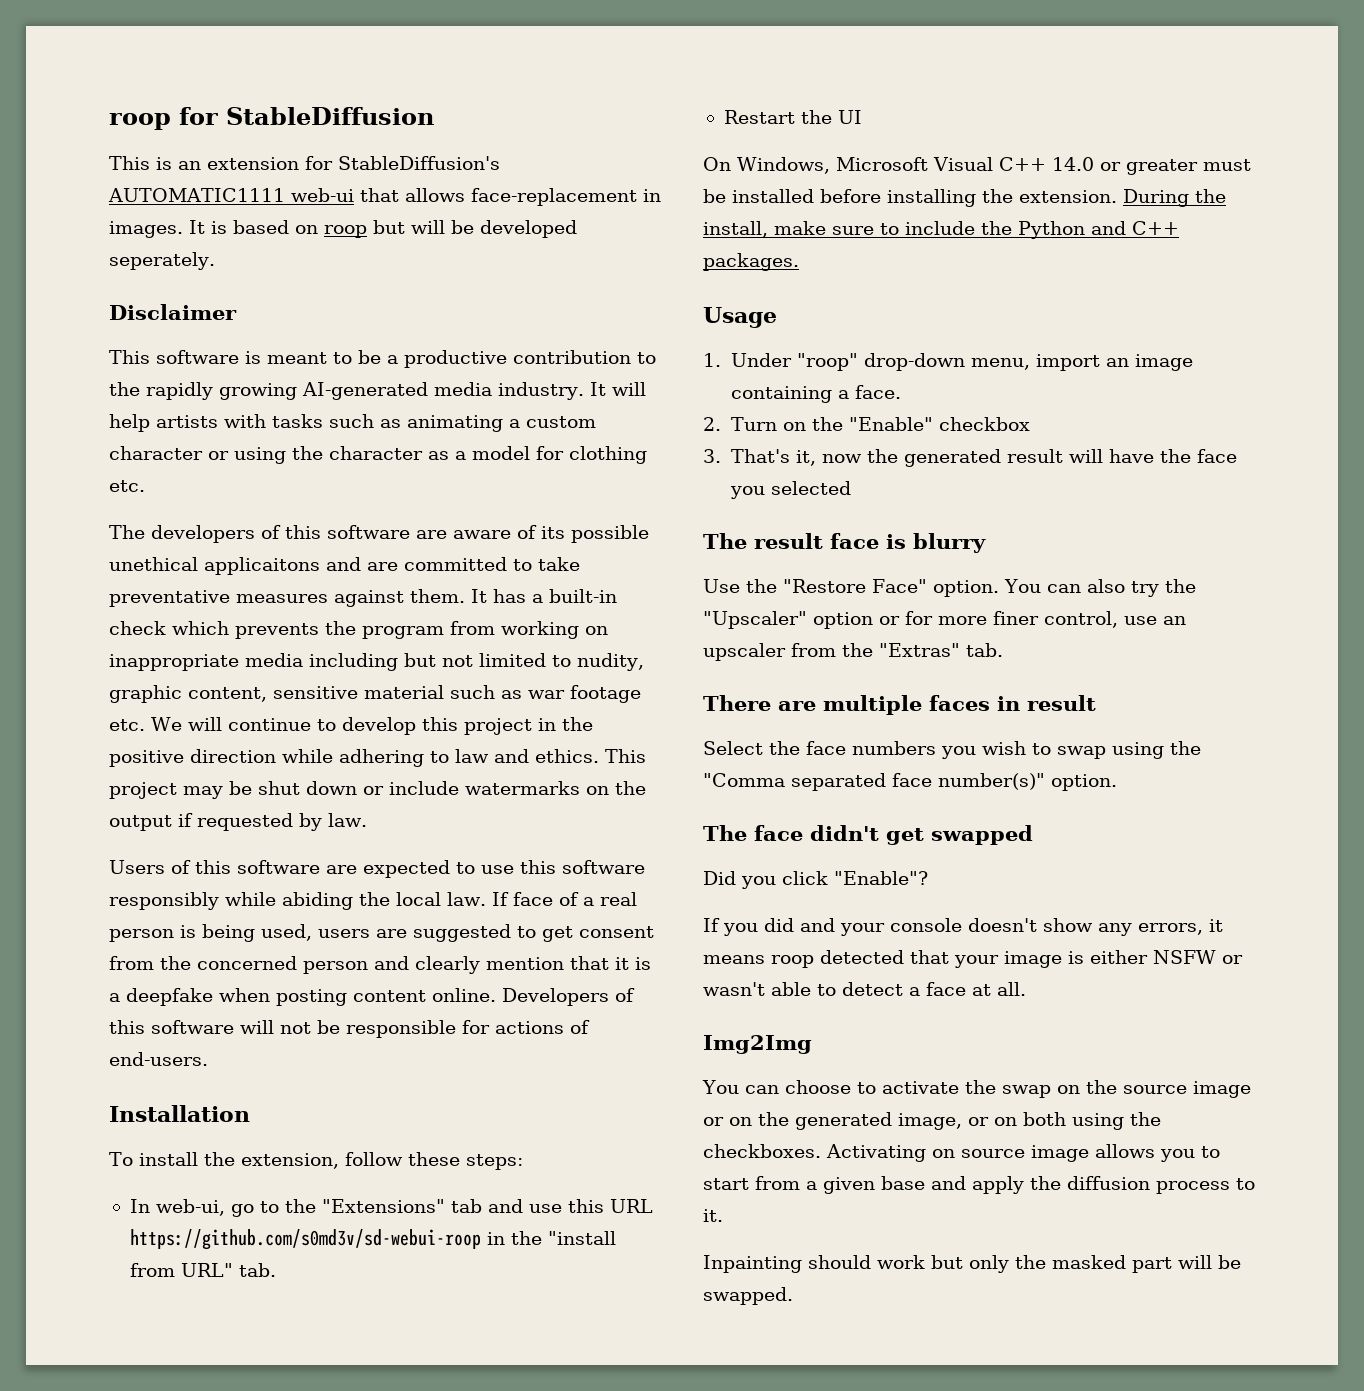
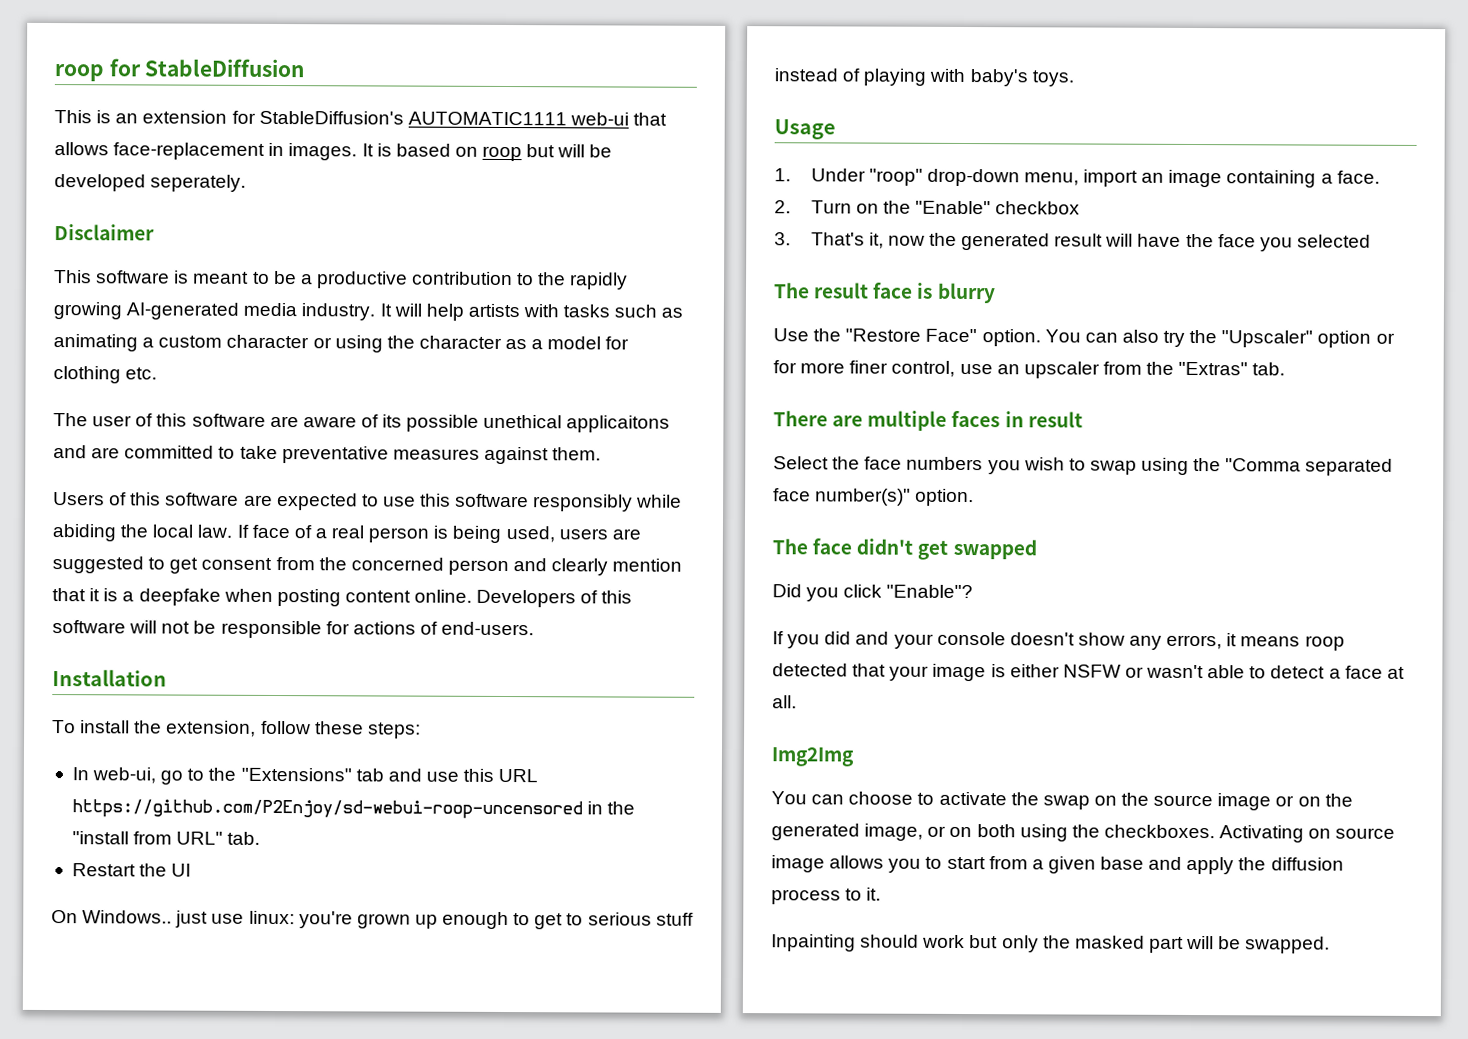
[151,525,255,543] developers -> [92,415,133,427] user
[471,589,617,603] [109,621,608,639] [109,653,644,671] [109,685,641,703] [109,717,593,735] [109,749,646,767] [109,781,646,799] [109,813,367,831] It has a built-in check which prevents the program from working on inappropriate media including but not limited to nudity, graphic content, sensitive material such as war footage etc. We will continue to develop this project in the positive direction while adhering to law and ethics. This project may be shut down or include watermarks on the output if requested by law. -> (602, 454) none
[129,1229,481,1250] https://github.com/s0md3v/sd-webui-roop -> [71,799,583,820] https://github.com/P2Enjoy/sd-webui-roop-uncensored
[737,157,1251,175] [703,189,1226,207] [703,221,1179,239] [703,253,799,271] Windows, Microsoft Visual C++ 14.0 or greater must be installed before installing the extension. During the install, make sure to include the Python and C++ packages. -> [82,910,694,930] [774,68,1074,87] Windows.. just use linux: you're grown up enough to get to serious stuff instead of playing with baby's toys.

